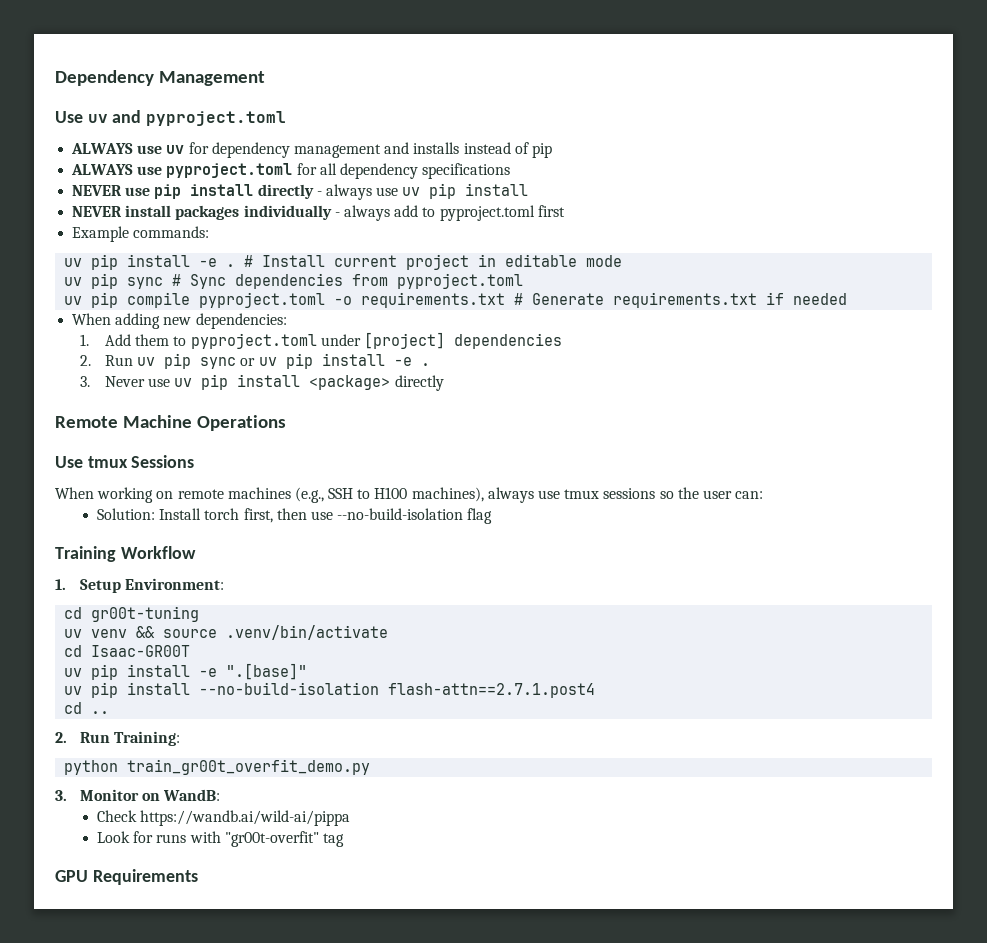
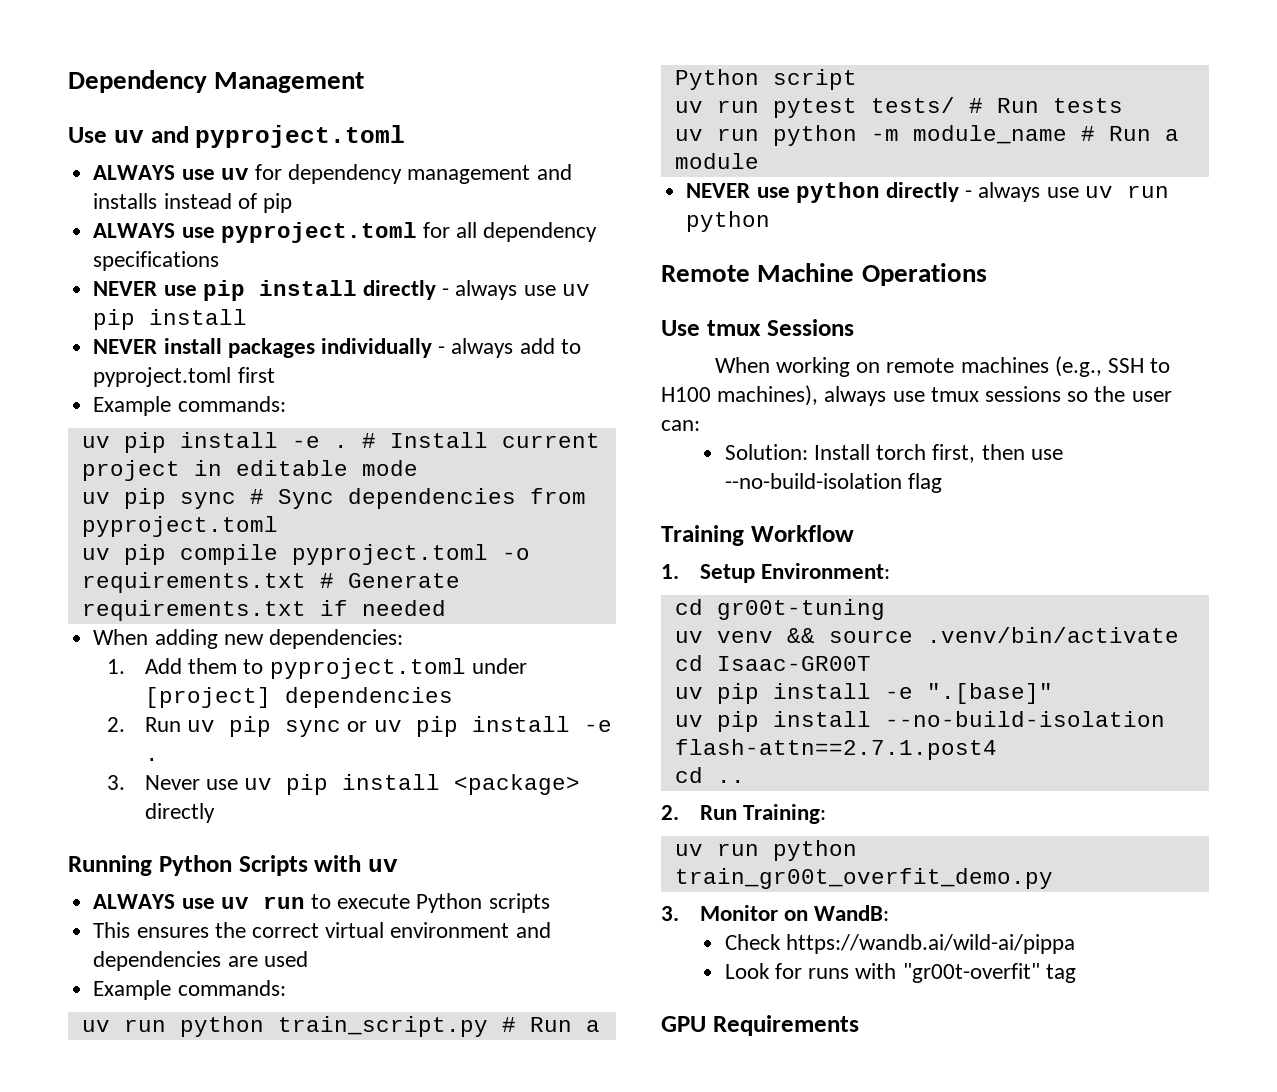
(444, 383) none -> [68,855,398,876] [93,893,550,913] [93,922,551,938] [93,951,308,971] [93,980,286,1000] [81,1016,600,1037] [674,69,857,90] [674,97,1123,118] [674,125,1179,146] [674,153,759,169] [686,182,1169,203] [686,211,771,232] // Running Python Scripts with uv // ALWAYS use uv run to execute Python scripts // This ensures the correct virtual environment and dependencies are used // Example commands: // uv run python train_script.py # Run a Python script // uv run pytest tests/ # Run tests // uv run python -m module_name # Run a module // NEVER use python directly - always use uv run python
(181, 738) none -> [674,843,759,856] uv run

